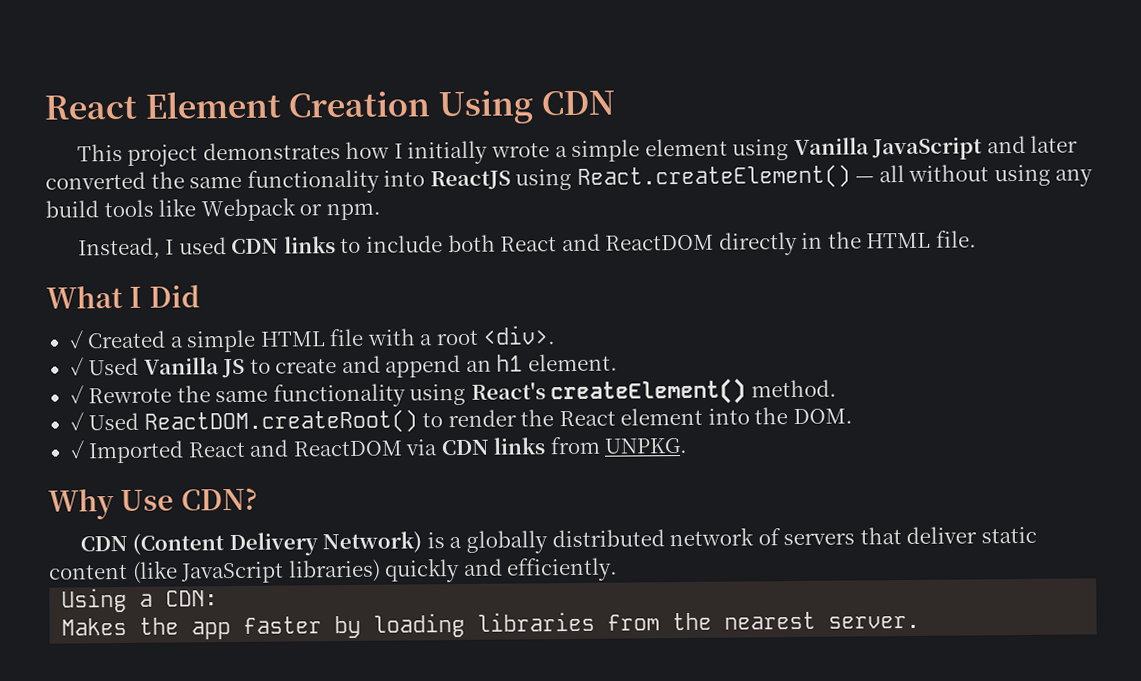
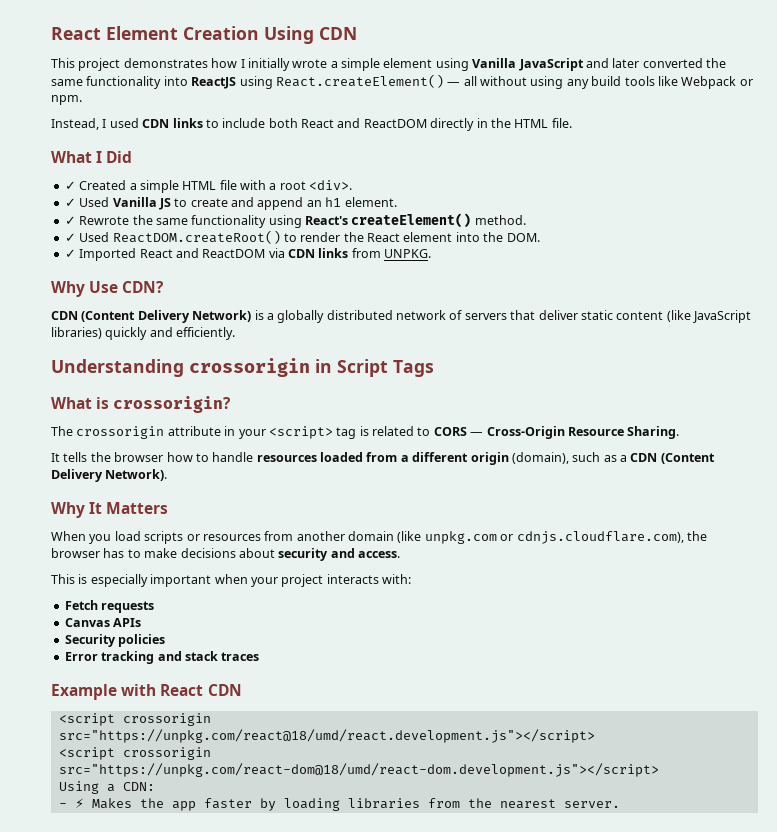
(619, 569) none -> [51,358,434,377] [51,396,232,413] [51,426,680,439] [51,452,715,465] [51,469,168,482] [51,502,169,518] [51,531,707,544] [51,548,400,561] [51,574,411,587] [64,600,155,613] [64,618,142,627] [64,634,166,647] [64,651,260,664] [51,684,242,700] [58,713,211,726] [58,729,595,743] [58,747,211,760] [58,763,659,777] // Understanding crossorigin in Script Tags // What is crossorigin? // The crossorigin attribute in your <script> tag is related to CORS — Cross-Origin Resource Sharing. // It tells the browser how to handle resources loaded from a different origin (domain), such as a CDN (Content Delivery Network). // Why It Matters // When you load scripts or resources from another domain (like unpkg.com or cdnjs.cloudflare.com), the browser has to make decisions about security and access. // This is especially important when your project interacts with: // Fetch requests // Canvas APIs // Security policies // Error tracking and stack traces // Example with React CDN // <script crossorigin src="https://unpkg.com/react@18/umd/react.development.js"></script> // <script crossorigin src="https://unpkg.com/react-dom@18/umd/react-dom.development.js"></script>
(219, 598) none -> [58,798,84,808] - ⚡

